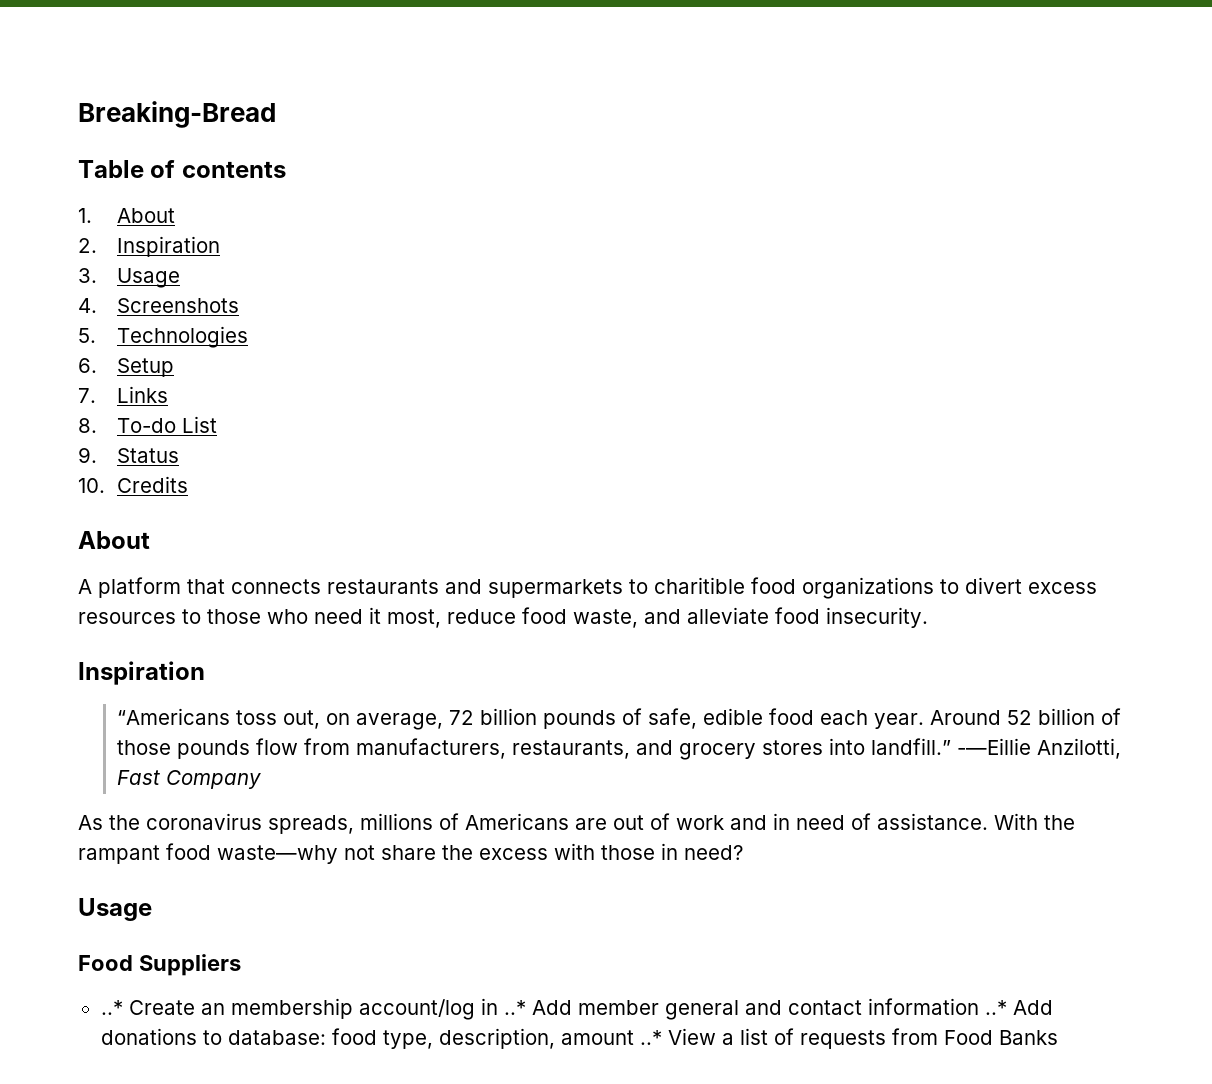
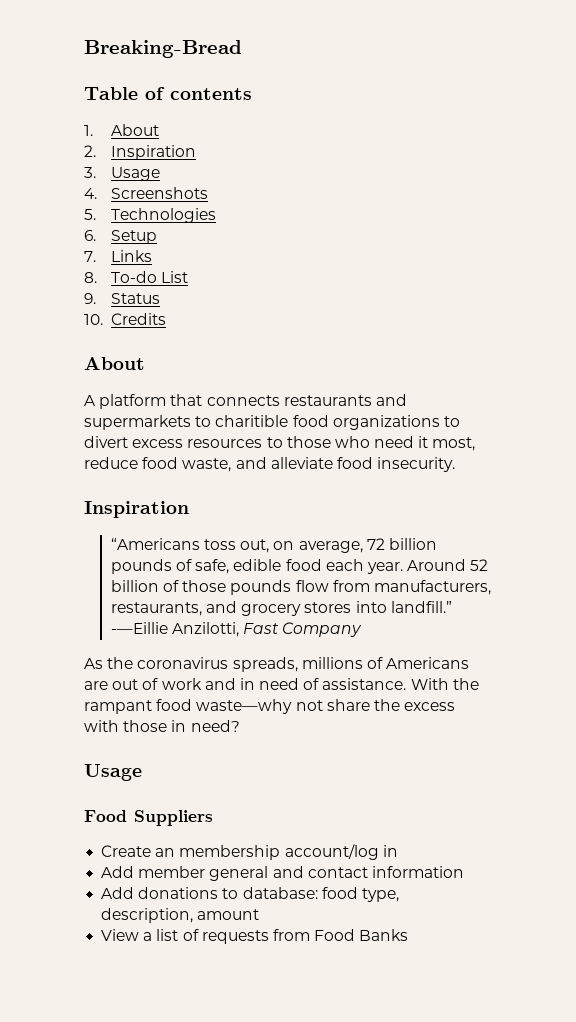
[100,1000,123,1015] ..* -> (213, 818) none
[503,1000,526,1015] ..* -> (398, 851) //
[984,1000,1007,1015] ..* -> (464, 872) //
[639,1030,662,1045] ..* -> (260, 914) //

